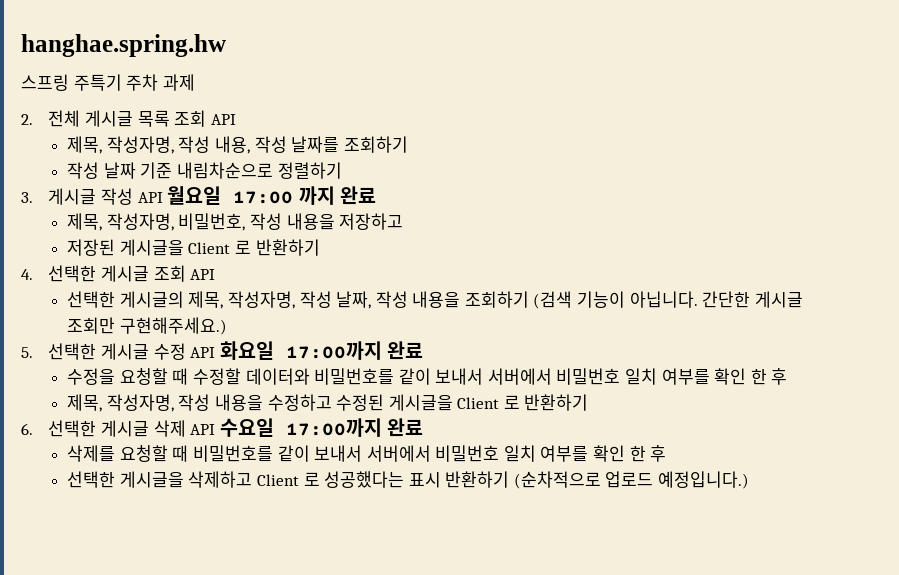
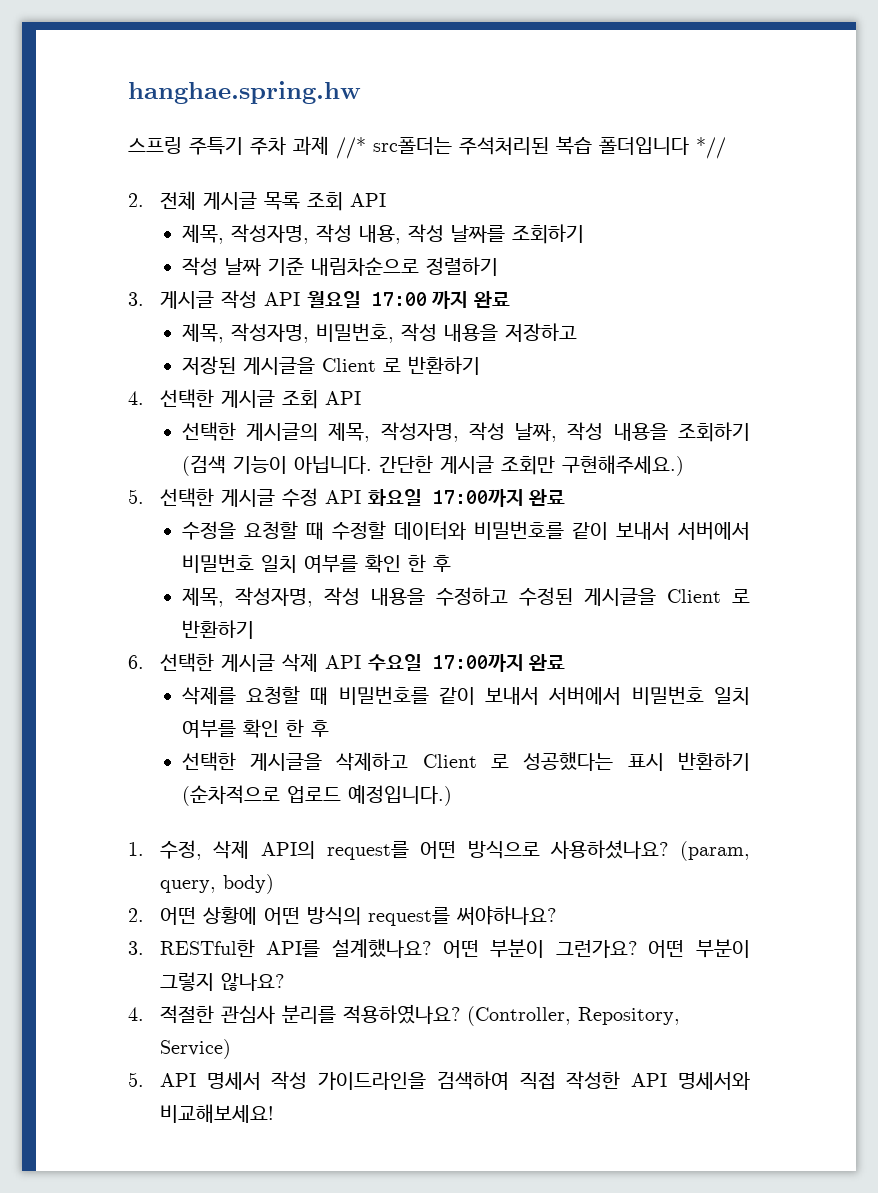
(195, 82) none -> [336,136,726,159] //* src폴더는 주석처리된 복습 폴더입니다 *//
(750, 480) none -> [128,840,750,861] [159,874,274,894] [128,906,556,926] [128,939,750,958] [159,972,284,991] [128,1004,680,1026] [159,1039,231,1059] [128,1071,750,1090] [159,1104,274,1123] // 1. 수정, 삭제 API의 request를 어떤 방식으로 사용하셨나요? (param, query, body) // 2. 어떤 상황에 어떤 방식의 request를 써야하나요? // 3. RESTful한 API를 설계했나요? 어떤 부분이 그런가요? 어떤 부분이 그렇지 않나요? // 4. 적절한 관심사 분리를 적용하였나요? (Controller, Repository, Service) // 5. API 명세서 작성 가이드라인을 검색하여 직접 작성한 API 명세서와 비교해보세요!

